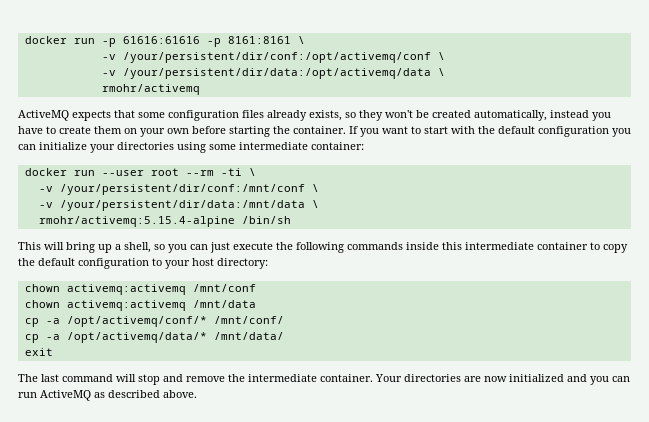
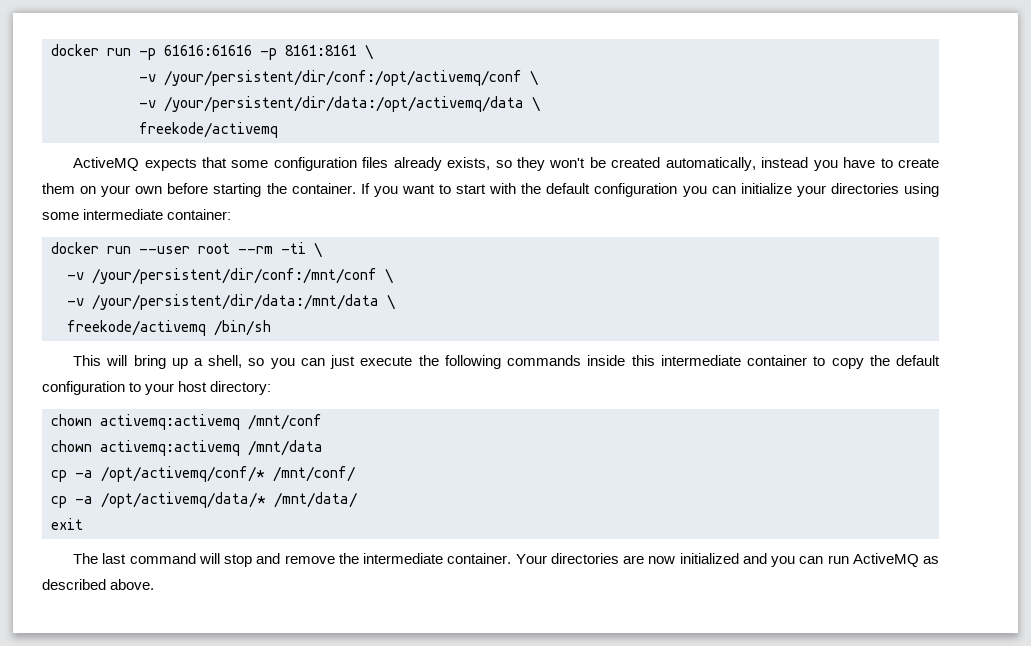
[101,84,200,95] rmohr/activemq -> [139,122,278,138] freekode/activemq
[38,216,235,227] rmohr/activemq:5.15.4-alpine -> [67,320,206,336] freekode/activemq

